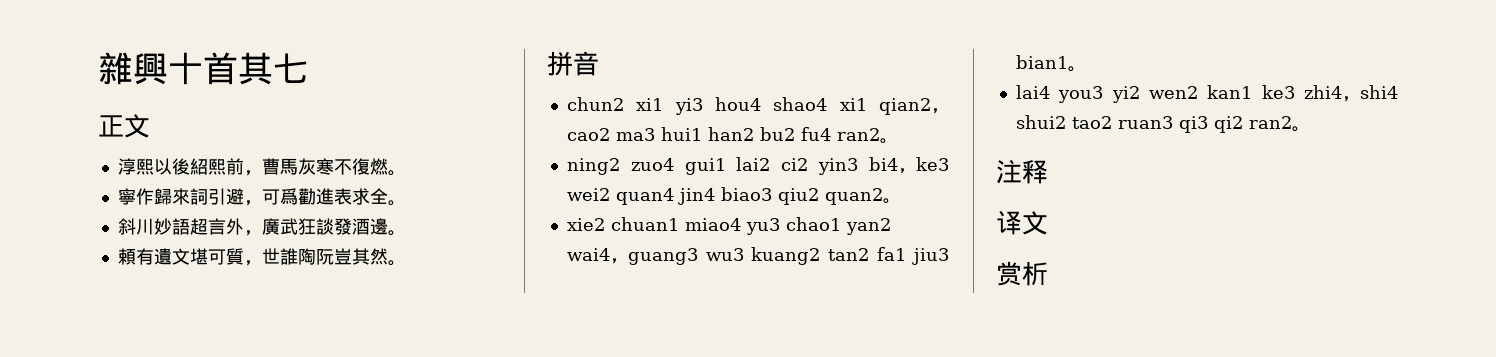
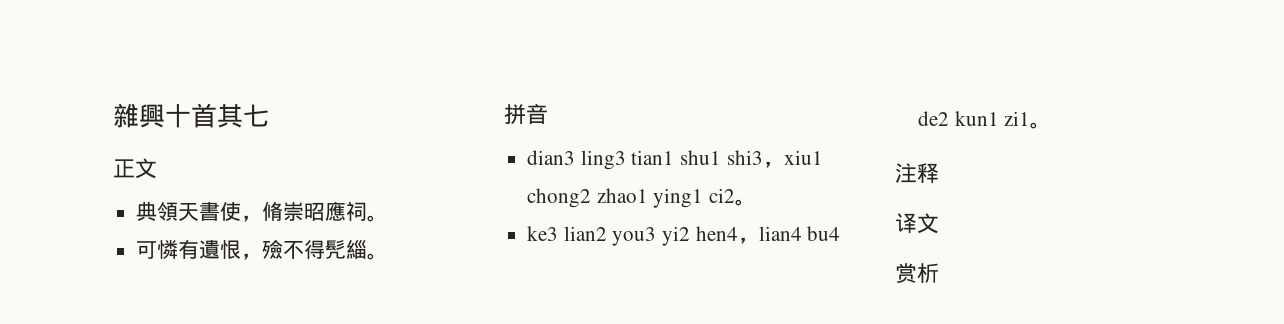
[117,158,406,176] [117,188,406,206] [117,218,406,236] [117,248,406,266] [547,51,599,76] [566,97,949,115] [566,127,898,144] [566,157,949,175] [566,187,901,205] [566,217,891,235] [566,247,949,265] [1015,55,1086,72] [1015,85,1398,103] [1015,115,1292,133] 淳熙以後紹熙前，曹馬灰寒不復燃。 // 寧作歸來詞引避，可爲勸進表求全。 // 斜川妙語超言外，廣武狂談發酒邊。 // 頼有遺文堪可質，世誰陶阮豈其然。 // 拼音 // chun2 xi1 yi3 hou4 shao4 xi1 qian2，cao2 ma3 hui1 han2 bu2 fu4 ran2。 // ning2 zuo4 gui1 lai2 ci2 yin3 bi4，ke3 wei2 quan4 jin4 biao3 qiu2 quan2。 // xie2 chuan1 miao4 yu3 chao1 yan2 wai4，guang3 wu3 kuang2 tan2 fa1 jiu3 bian1。 // lai4 you3 yi2 wen2 kan1 ke3 zhi4，shi4 shui2 tao2 ruan3 qi3 qi2 ran2 -> [136,201,389,222] [136,239,389,260] [504,104,548,125] [527,150,823,170] [527,188,757,208] [527,226,841,246] [918,111,1031,126] 典領天書使，脩崇昭應祠。 // 可憐有遺恨，殮不得髠緇。 // 拼音 // dian3 ling3 tian1 shu1 shi3，xiu1 chong2 zhao1 ying1 ci2。 // ke3 lian2 you3 yi2 hen4，lian4 bu4 de2 kun1 zi1

